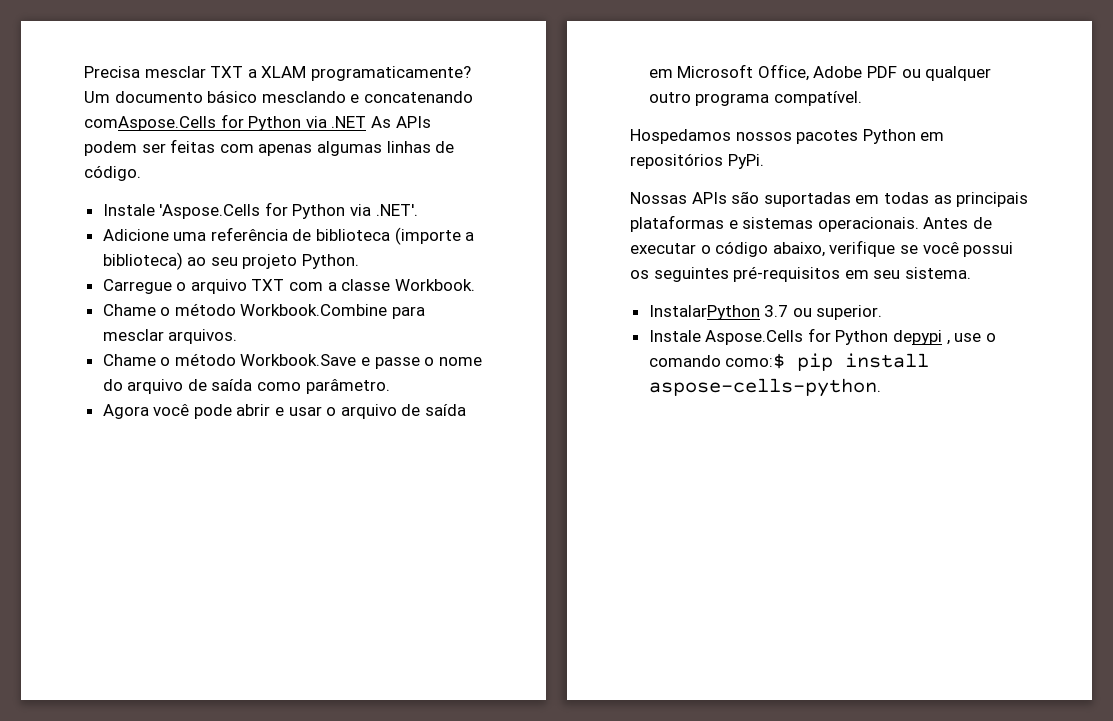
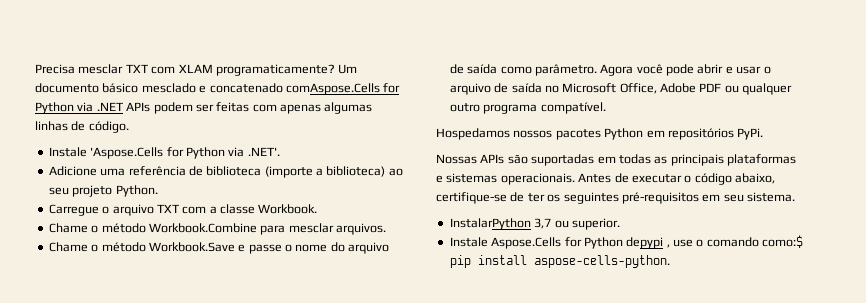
[247,69,257,78] a -> [151,66,176,74] com
[261,91,473,103] mesclando e concatenando -> [141,83,283,93] mesclado e concatenado
[370,116,391,128] As -> (123, 106) none
(390, 386) // -> (597, 70) none
[648,69,673,78] em -> [544,85,559,93] no
[829,240,1014,257] verifique se você possui -> [436,192,545,204] certifique-se de ter
[764,305,789,317] 3.7 -> [534,218,552,229] 3,7

